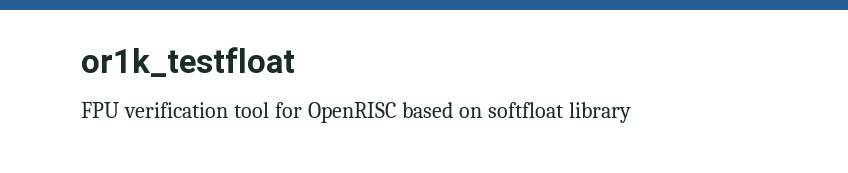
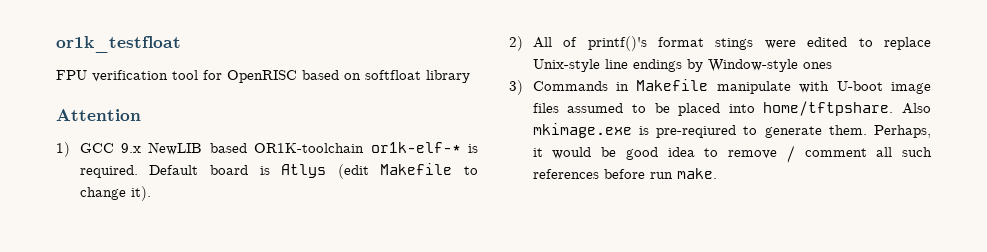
(631, 112) none -> [56,109,141,121] [56,142,478,157] [79,163,479,179] [79,186,151,201] [509,36,931,51] [532,59,832,72] [509,79,931,95] [532,101,931,116] [532,123,931,138] [532,145,932,163] [532,168,717,179] // Attention // 1) GCC 9.x NewLIB based OR1K-toolchain or1k-elf-* is required. Default board is Atlys (edit Makefile to change it). // 2) All of printf()'s format stings were edited to replace Unix-style line endings by Window-style ones // 3) Commands in Makefile manipulate with U-boot image files assumed to be placed into home/tftpshare. Also mkimage.exe is pre-reqiured to generate them. Perhaps, it would be good idea to remove / comment all such references before run make.

